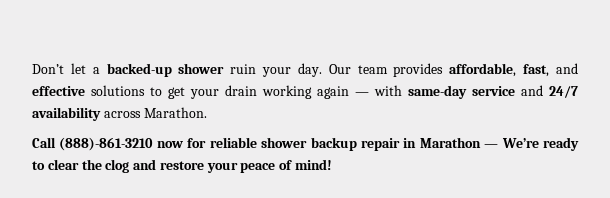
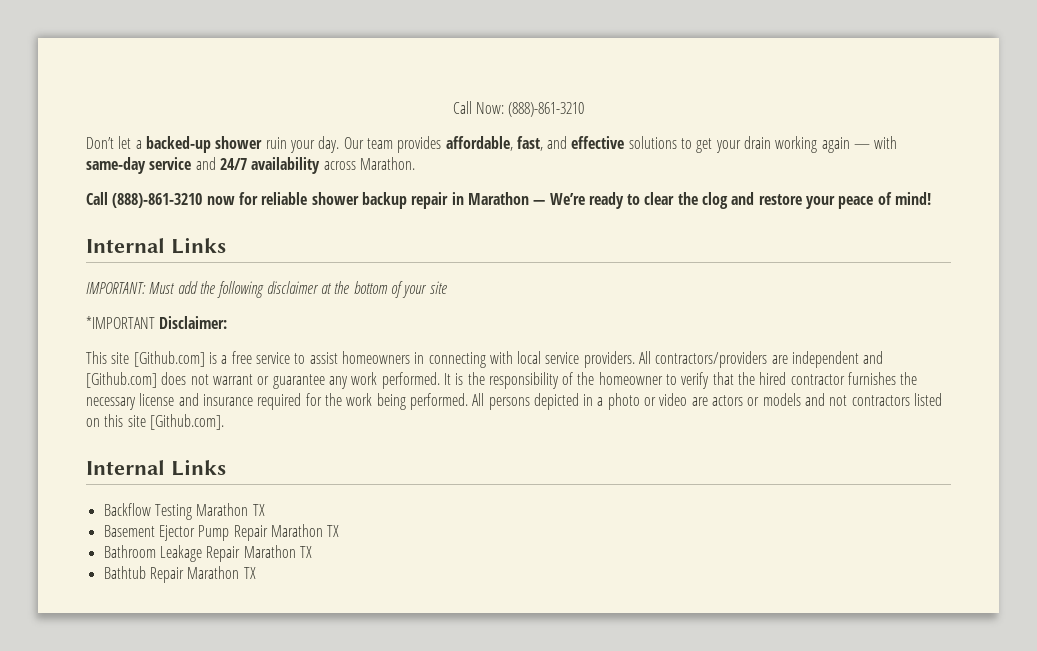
(32, 69) none -> [452,101,585,117] Call Now: (888)-861-3210 //
(333, 164) none -> [86,237,226,254] [86,281,447,298] [86,316,228,329] [86,351,884,368] [86,372,918,389] [86,393,943,410] [86,414,224,430] [86,459,226,476] [103,503,265,520] [103,524,340,541] [103,545,312,562] [103,566,256,583] // Internal Links // IMPORTANT: Must add the following disclaimer at the bottom of your site // *IMPORTANT Disclaimer: // This site [Github.com] is a free service to assist homeowners in connecting with local service providers. All contractors/providers are independent and [Github.com] does not warrant or guarantee any work performed. It is the responsibility of the homeowner to verify that the hired contractor furnishes the necessary license and insurance required for the work being performed. All persons depicted in a photo or video are actors or models and not contractors listed on this site [Github.com]. // Internal Links // Backflow Testing Marathon TX // Basement Ejector Pump Repair Marathon TX // Bathroom Leakage Repair Marathon TX // Bathtub Repair Marathon TX

